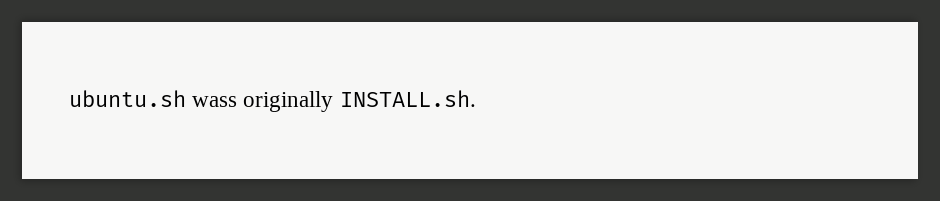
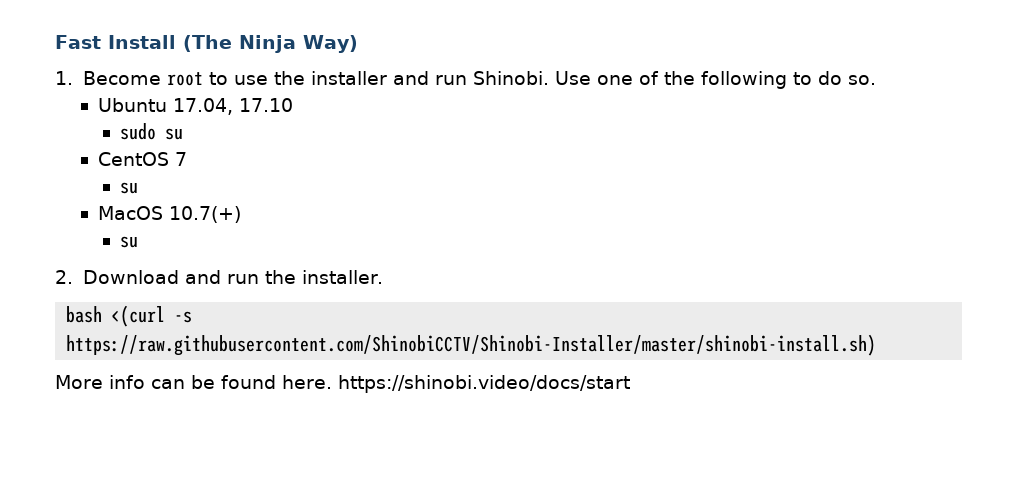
[69,90,476,112] ubuntu.sh wass originally INSTALL.sh. -> [55,35,358,53] [55,71,876,89] [97,98,293,115] [119,123,183,140] [97,152,187,166] [119,182,138,194] [97,206,241,223] [119,236,138,248] [55,270,384,284] [66,305,193,327] [66,334,877,356] [55,375,630,393] Fast Install (The Ninja Way) // 1. Become root to use the installer and run Shinobi. Use one of the following to do so. // Ubuntu 17.04, 17.10 // sudo su // CentOS 7 // su // MacOS 10.7(+) // su // 2. Download and run the installer. // bash <(curl -s https://raw.githubusercontent.com/ShinobiCCTV/Shinobi-Installer/master/shinobi-install.sh) // More info can be found here. https://shinobi.video/docs/start

